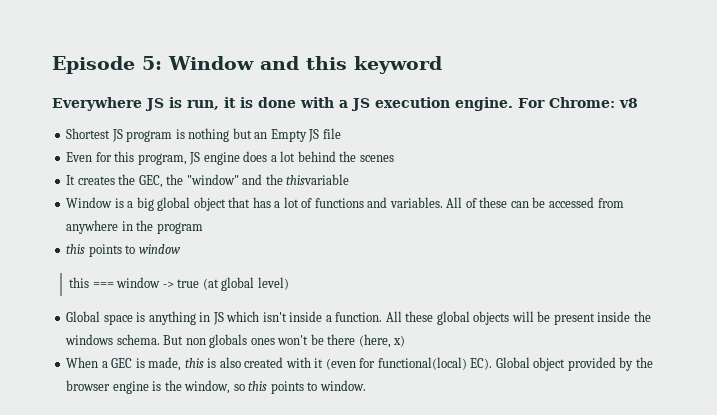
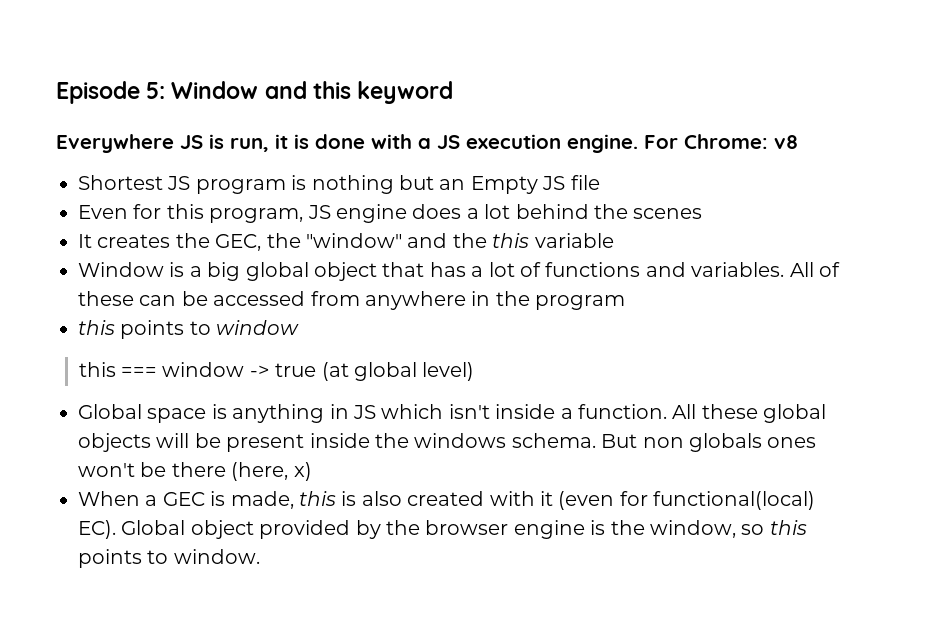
[286,174,350,185] thisvariable -> [492,233,614,248] this variable

